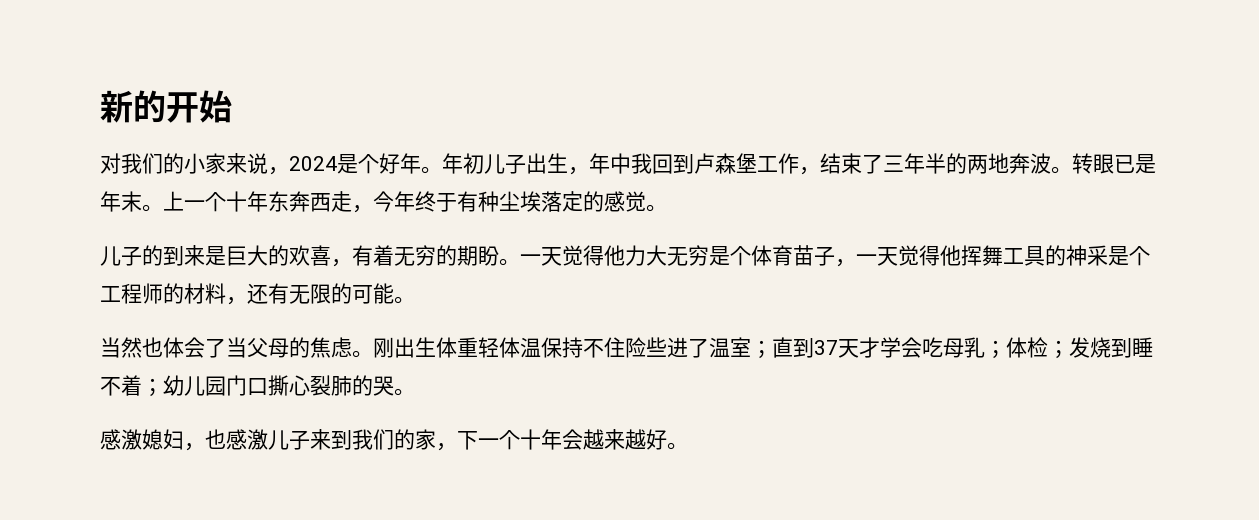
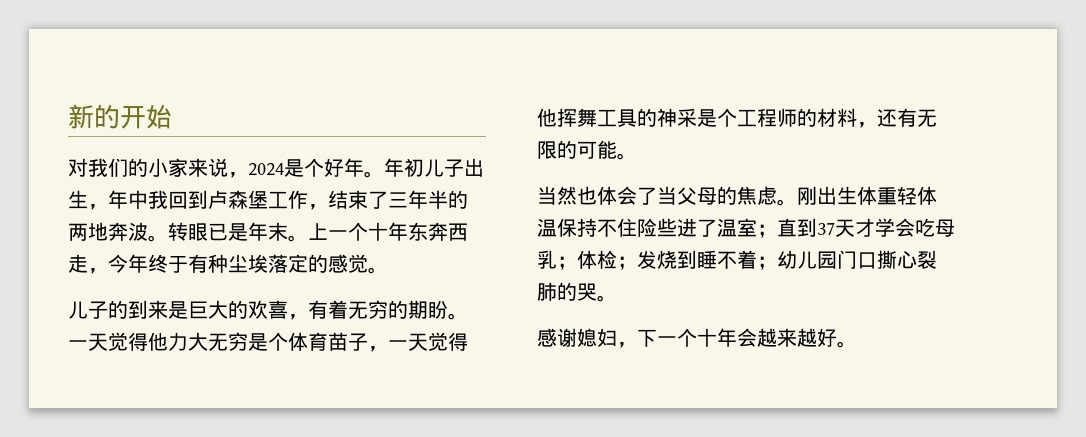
[121,429,436,451] 激媳妇，也感激儿子来到我们的家 -> [557,328,617,347] 谢媳妇

